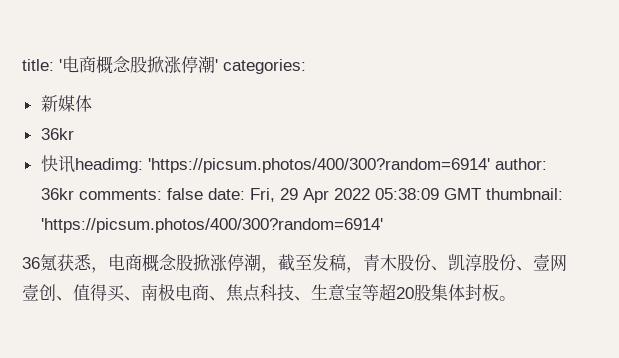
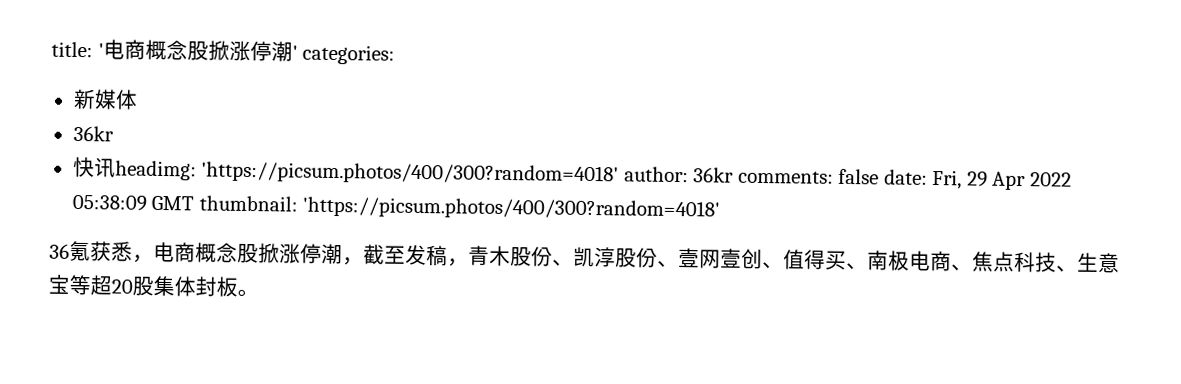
[147,158,490,173] 'https://picsum.photos/400/300?random=6914' -> [201,161,620,186] 'https://picsum.photos/400/300?random=4018'
[40,218,383,233] 'https://picsum.photos/400/300?random=6914' -> [302,196,721,221] 'https://picsum.photos/400/300?random=4018'

